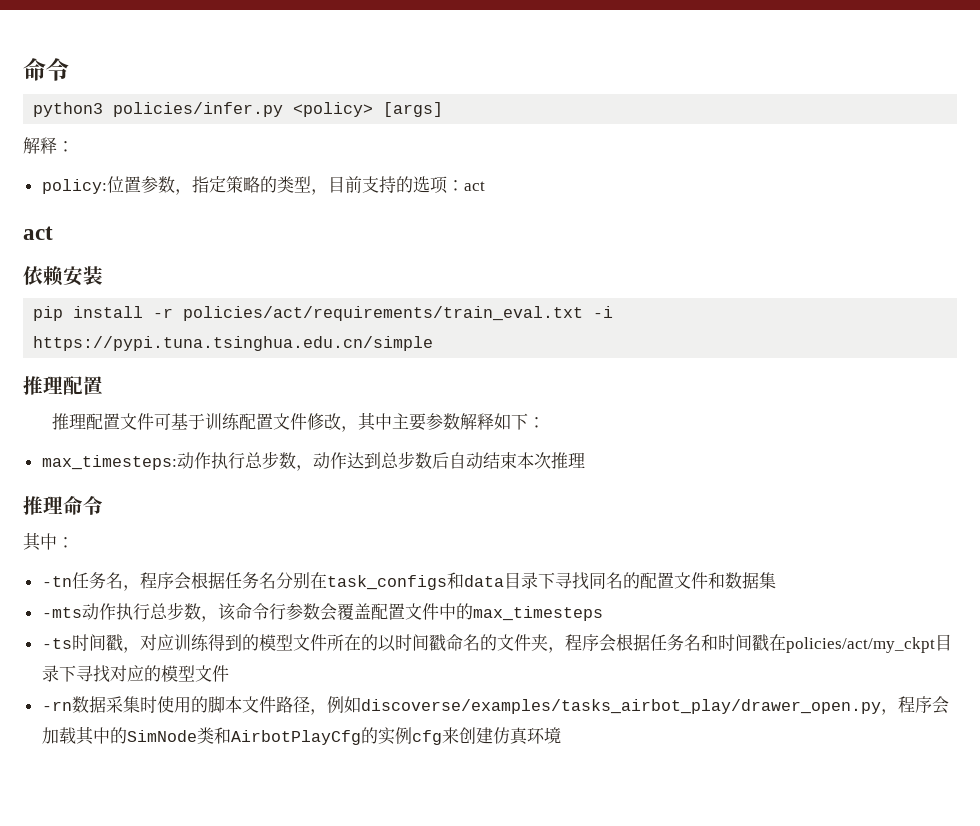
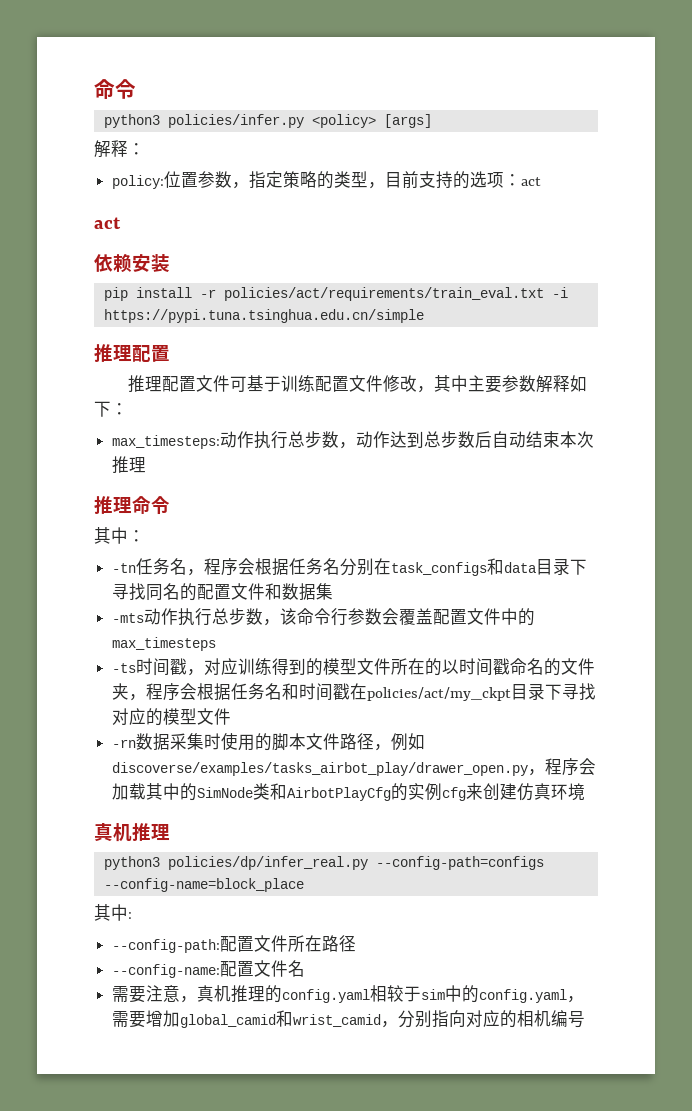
(561, 735) none -> [94,823,170,842] [103,856,544,870] [103,878,304,892] [94,904,132,921] [112,935,357,953] [112,960,306,978] [112,985,585,1003] [112,1010,586,1028] // 真机推理 // python3 policies/dp/infer_real.py --config-path=configs --config-name=block_place // 其中: // --config-path:配置文件所在路径 // --config-name:配置文件名 // 需要注意，真机推理的config.yaml相较于sim中的config.yaml，需要增加global_camid和wrist_camid，分别指向对应的相机编号

